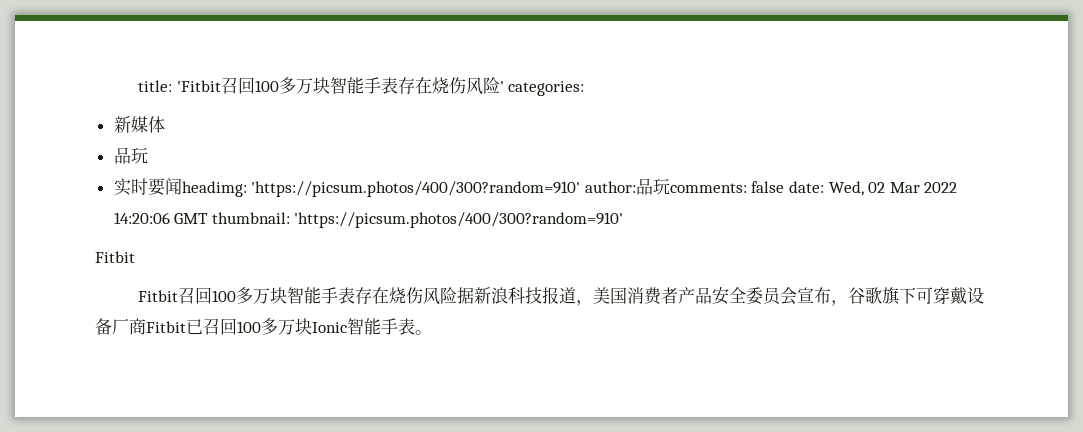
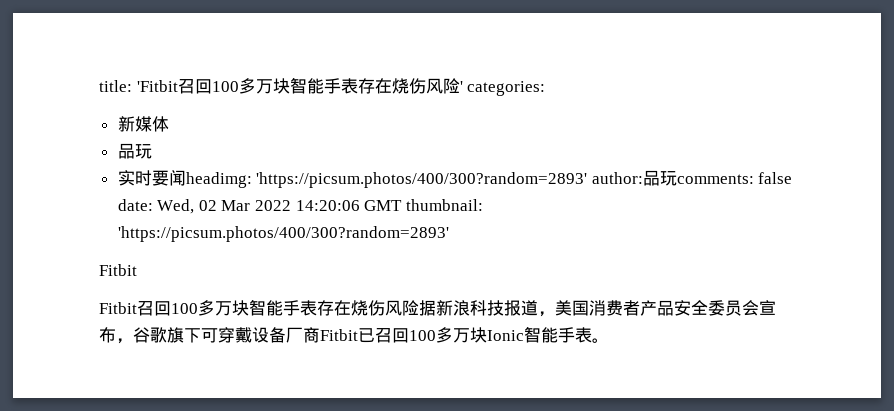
[251,181,581,197] 'https://picsum.photos/400/300?random=910' -> [256,172,588,188] 'https://picsum.photos/400/300?random=2893'
[294,212,624,228] 'https://picsum.photos/400/300?random=910' -> [117,226,449,242] 'https://picsum.photos/400/300?random=2893'

